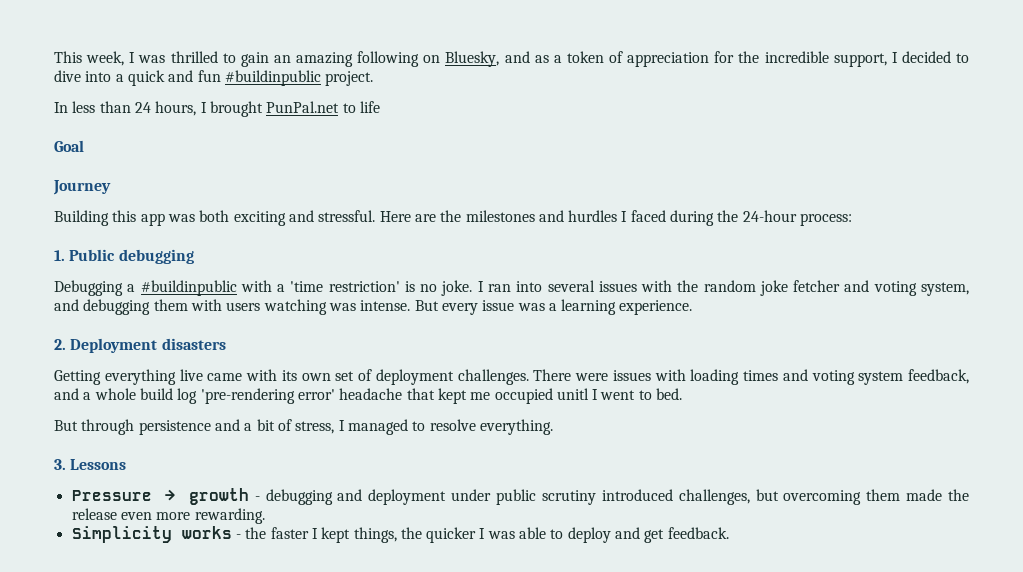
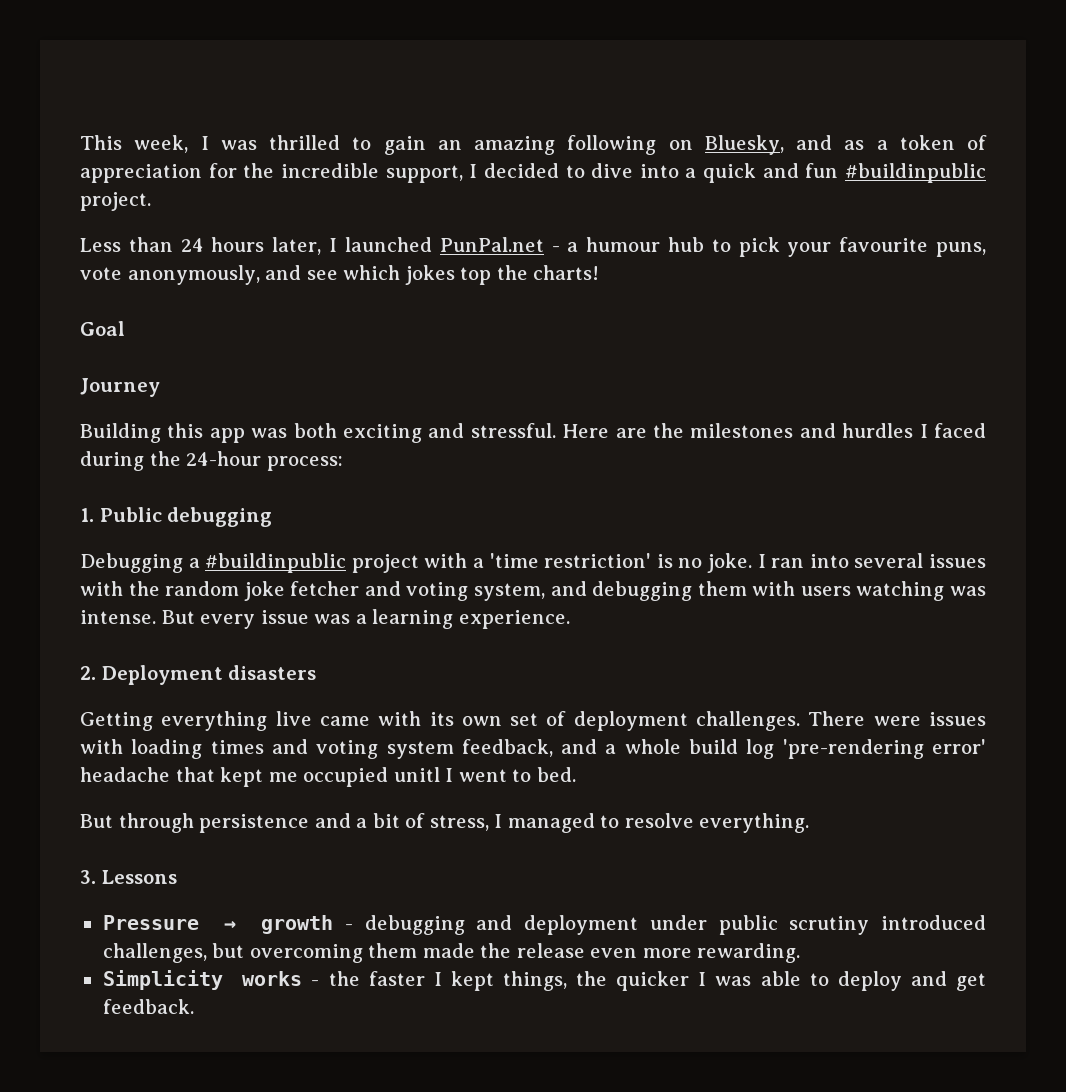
[54,101,380,117] In less than 24 hours, I brought PunPal.net to life -> [80,237,986,257] [80,265,600,285] Less than 24 hours later, I launched PunPal.net - a humour hub to pick your favourite puns, vote anonymously, and see which jokes top the charts!
(237, 288) none -> [351,554,419,573] project

